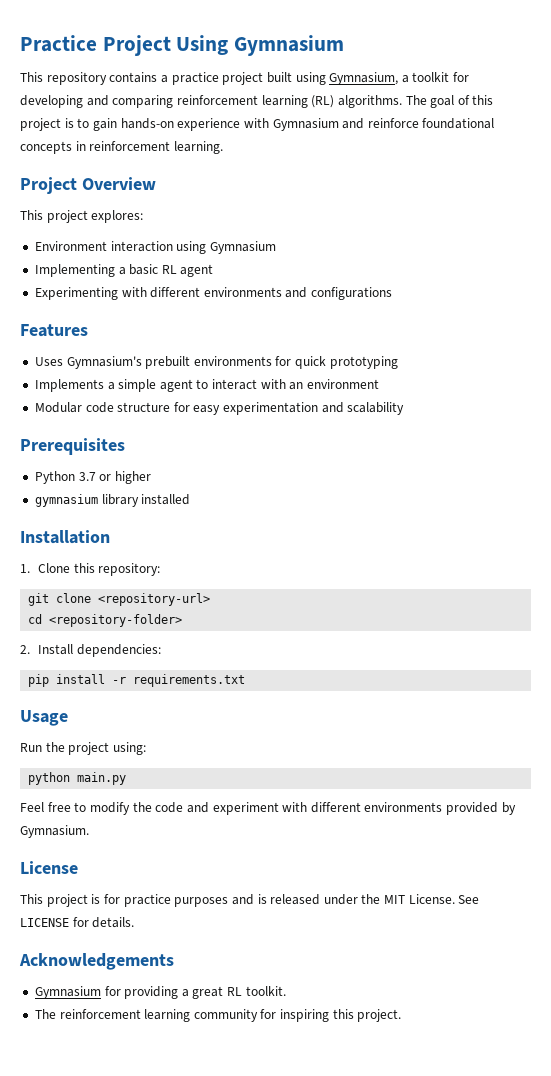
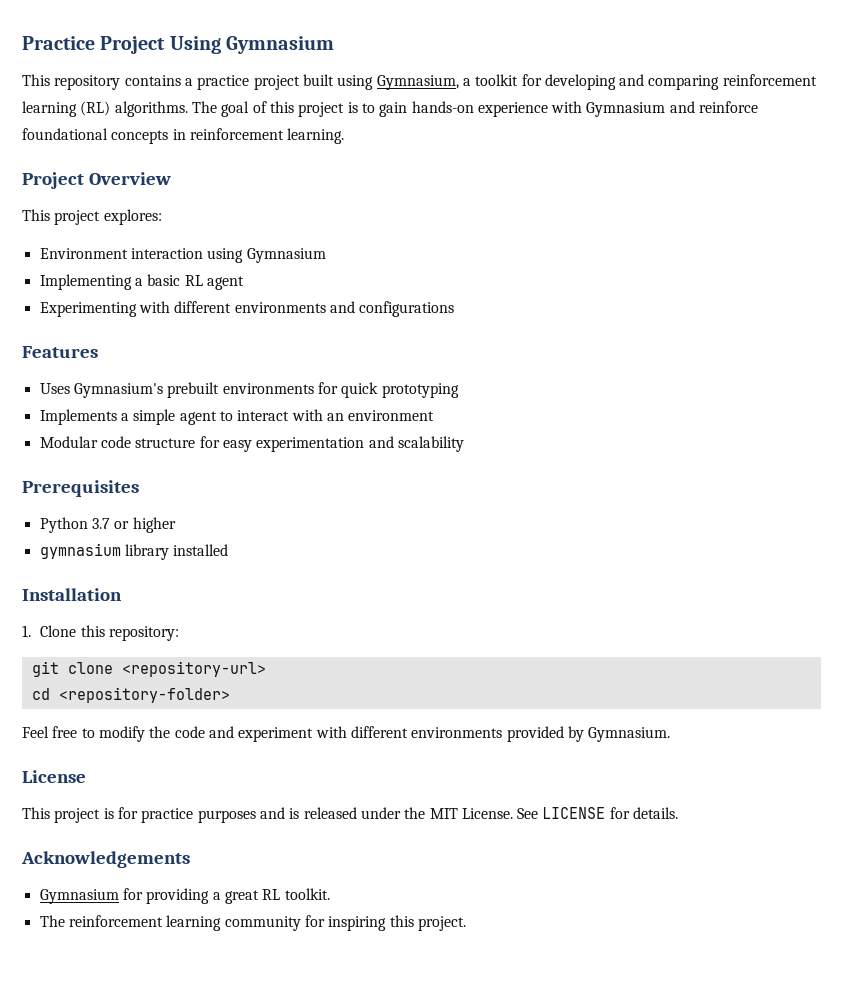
[20,644,161,657] [28,674,246,687] [20,710,68,726] [20,742,146,755] [28,772,127,785] // 2. Install dependencies: // pip install -r requirements.txt // Usage // Run the project using: // python main.py -> (230, 695) none

